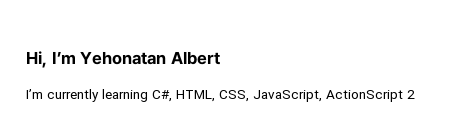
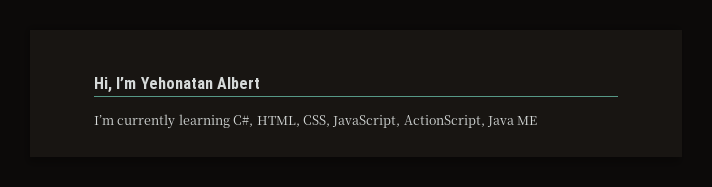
[326,90,415,102] ActionScript 2 -> [403,115,538,128] ActionScript, Java ME

